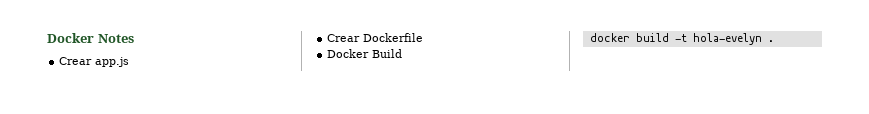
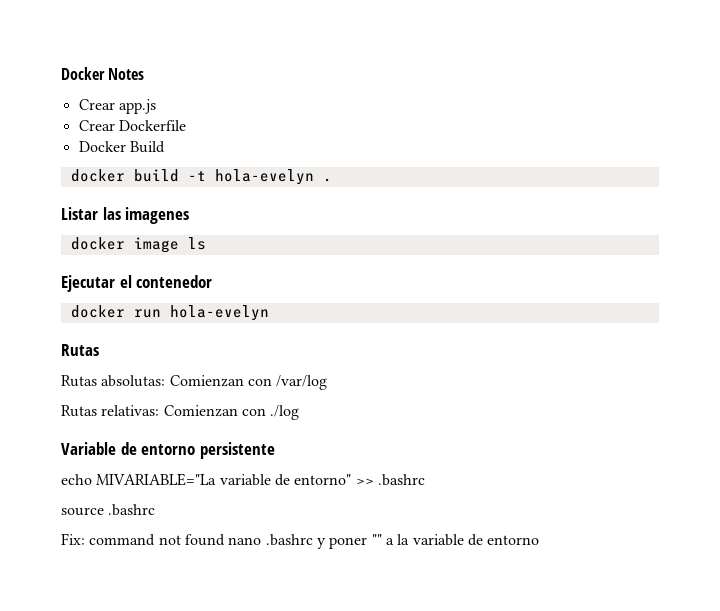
(774, 41) none -> [61,207,190,224] [70,237,206,253] [61,275,213,292] [70,305,269,321] [61,344,99,356] [61,375,328,390] [61,405,300,420] [61,442,275,459] [61,473,425,486] [61,504,156,516] [61,533,540,549] // Listar las imagenes // docker image ls // Ejecutar el contenedor // docker run hola-evelyn // Rutas // Rutas absolutas: Comienzan con /var/log // Rutas relativas: Comienzan con ./log // Variable de entorno persistente // echo MIVARIABLE="La variable de entorno" >> .bashrc // source .bashrc // Fix: command not found nano .bashrc y poner "" a la variable de entorno

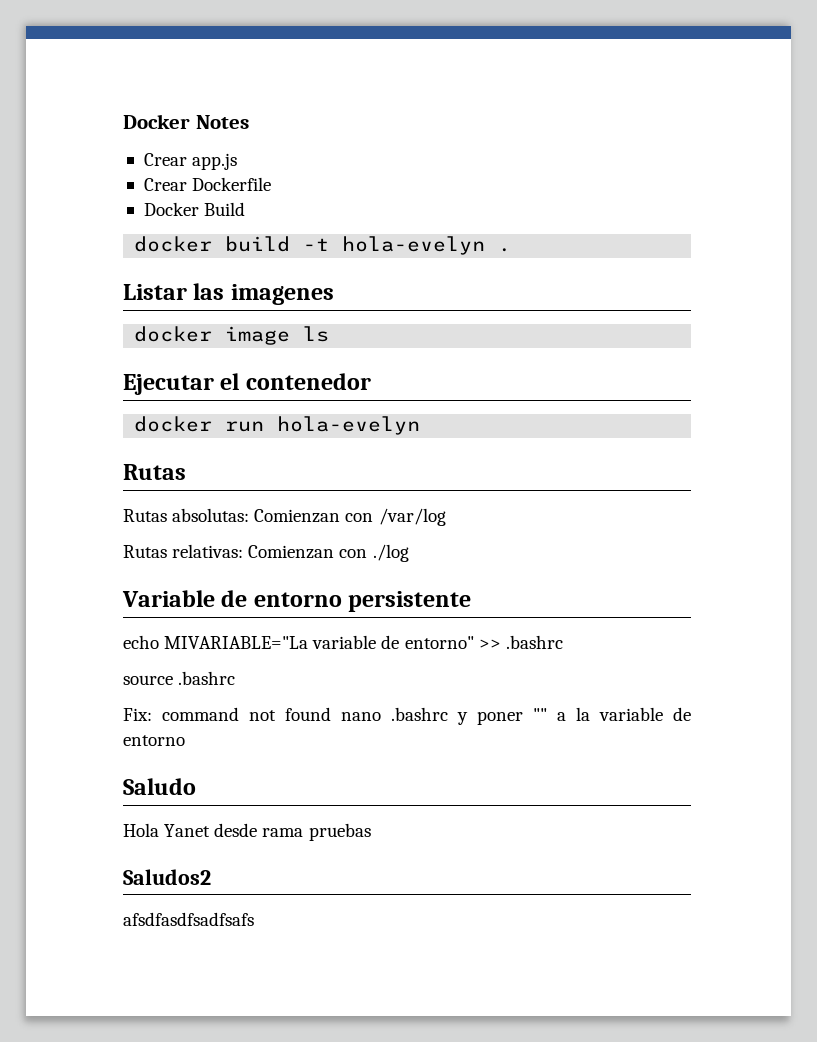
(540, 540) none -> [123,778,196,795] [123,823,371,841] [123,869,211,885] [123,912,254,926] // Saludo // Hola Yanet desde rama pruebas // Saludos2 // afsdfasdfsadfsafs

